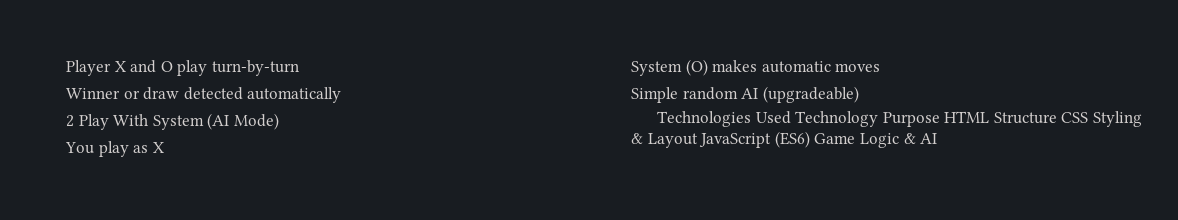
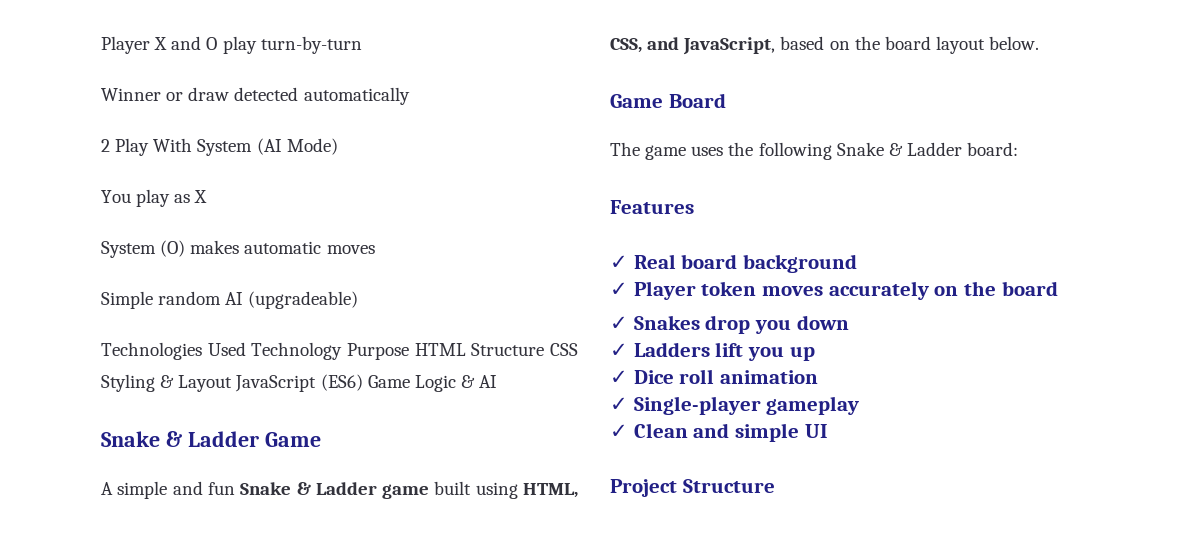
(938, 138) none -> [101,431,321,447] [101,481,578,499] [610,36,1040,55] [610,93,726,108] [610,142,1019,160] [610,200,694,214] [610,254,858,273] [610,281,1058,300] [610,315,849,334] [610,342,815,361] [610,369,819,384] [610,396,860,415] [610,423,828,442] [610,479,775,497] // Snake & Ladder Game // A simple and fun Snake & Ladder game built using HTML, CSS, and JavaScript, based on the board layout below. // Game Board // The game uses the following Snake & Ladder board: // Features // ✓ Real board background // ✓ Player token moves accurately on the board // ✓ Snakes drop you down // ✓ Ladders lift you up // ✓ Dice roll animation // ✓ Single-player gameplay // ✓ Clean and simple UI // Project Structure

